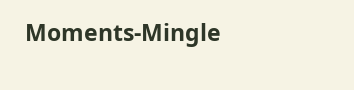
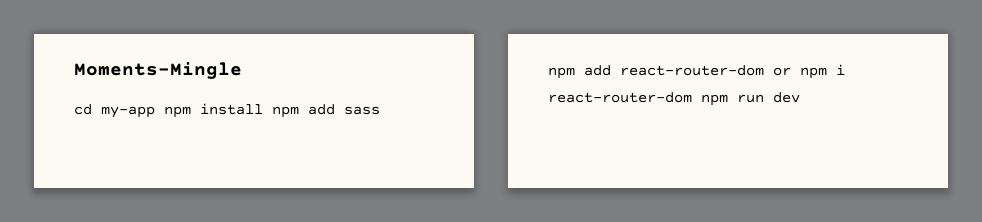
(221, 35) none -> [74,103,380,118] [548,64,845,79] [548,92,800,106] // cd my-app npm install npm add sass // npm add react-router-dom or npm i react-router-dom npm run dev

